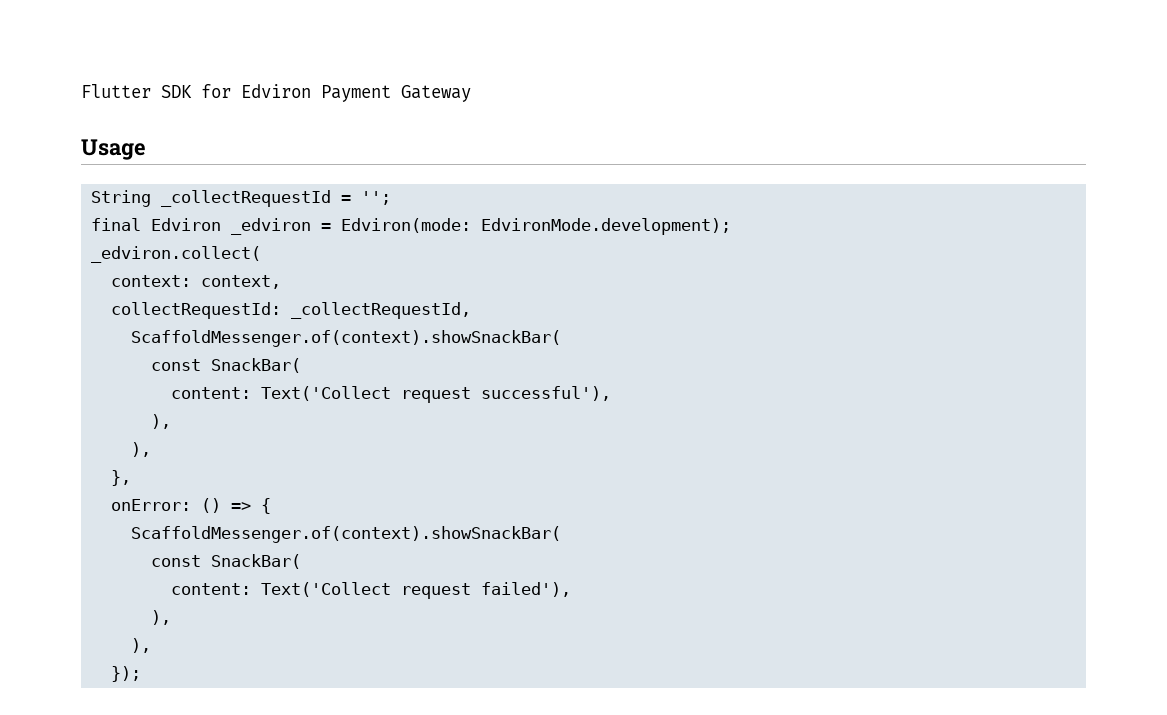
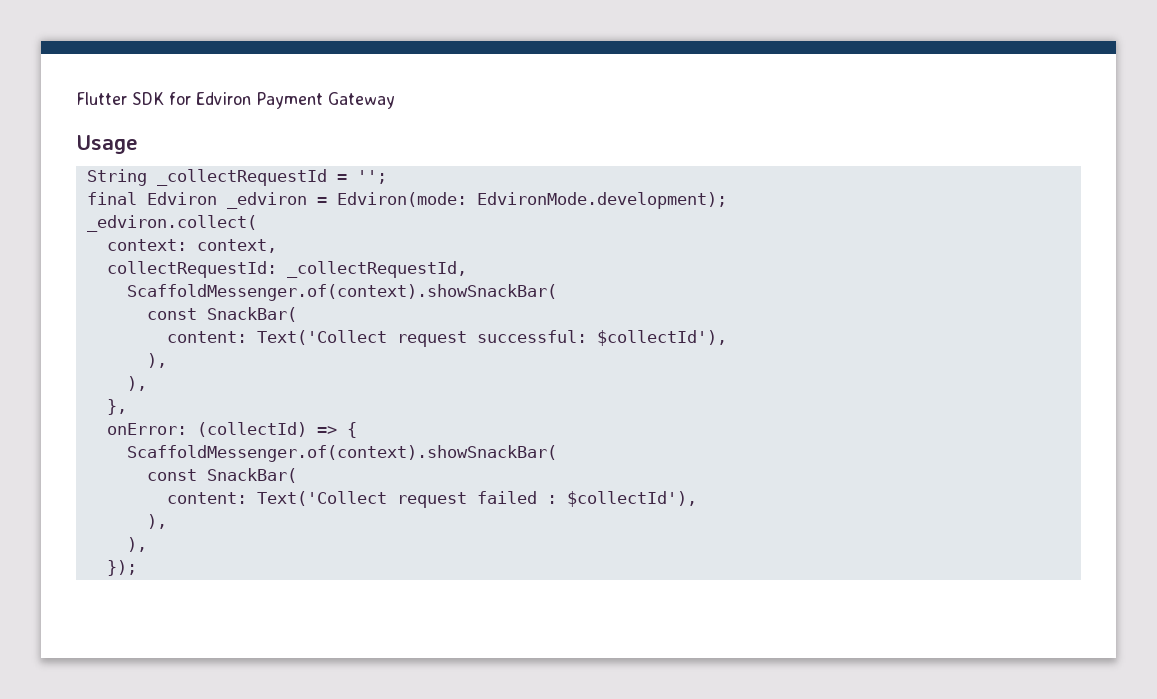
[481,386,612,401] successful'), -> [476,330,727,346] successful: $collectId'),
[201,498,222,513] () -> [196,422,307,437] (collectId)
[481,582,572,597] failed'), -> [476,491,697,507] failed : $collectId'),

